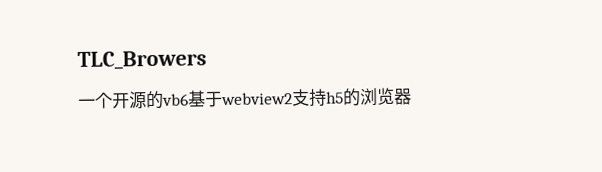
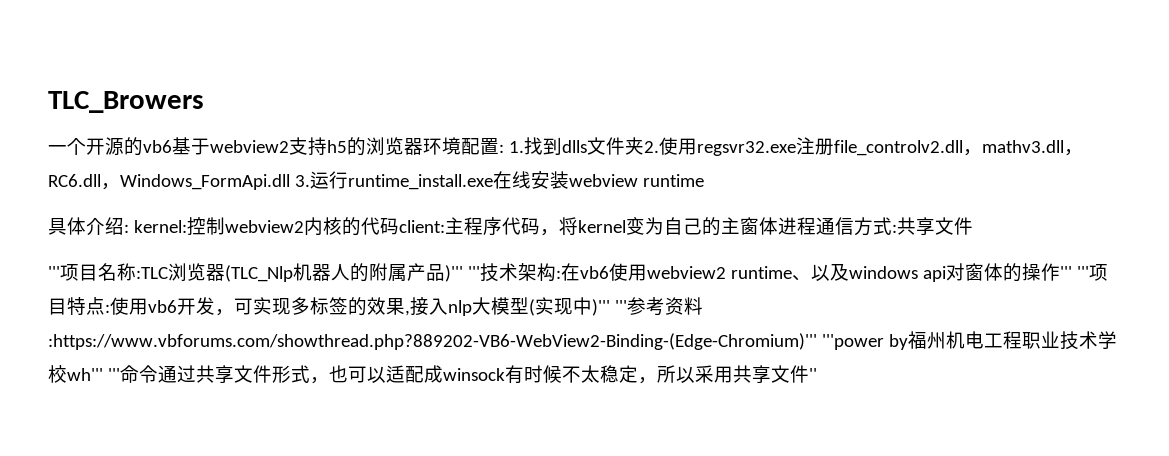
(412, 96) none -> [423,137,1083,156] [48,171,704,190] [48,217,973,236] [48,263,1108,282] [48,297,703,316] [48,331,1117,350] [48,365,817,384] 环境配置: 1.找到dlls文件夹2.使用regsvr32.exe注册file_controlv2.dll，mathv3.dll，RC6.dll，Windows_FormApi.dll 3.运行runtime_install.exe在线安装webview runtime // 具体介绍: kernel:控制webview2内核的代码client:主程序代码，将kernel变为自己的主窗体进程通信方式:共享文件 // '''项目名称:TLC浏览器(TLC_Nlp机器人的附属产品)''' '''技术架构:在vb6使用webview2 runtime、以及windows api对窗体的操作''' '''项目特点:使用vb6开发，可实现多标签的效果,接入nlp大模型(实现中)''' '''参考资料:https://www.vbforums.com/showthread.php?889202-VB6-WebView2-Binding-(Edge-Chromium)''' '''power by福州机电工程职业技术学校wh''' '''命令通过共享文件形式，也可以适配成winsock有时候不太稳定，所以采用共享文件''

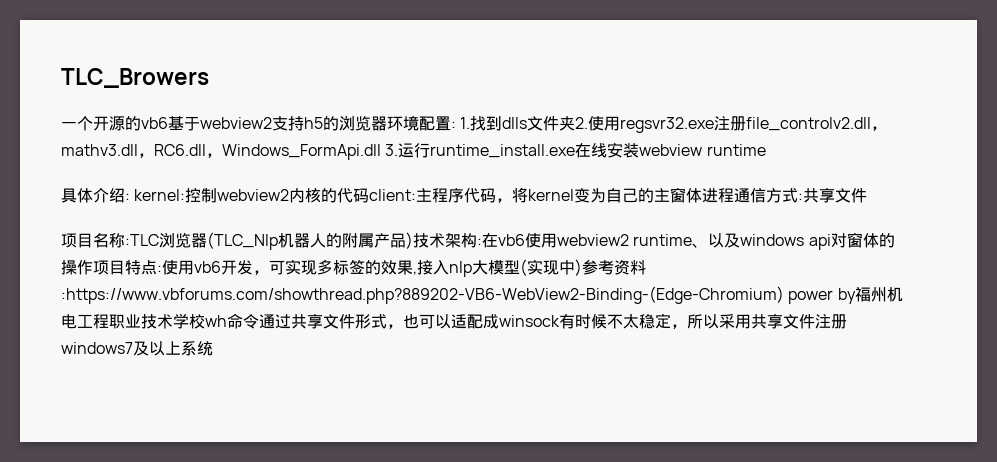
[48,266,60,279] ''' -> (868, 195) none
[445,265,480,282] )''' ''' -> [406,232,413,249] )
[1059,266,1089,279] ''' ''' -> (93, 267) none
[592,297,703,316] [48,333,884,350] )''' '''参考资料:https://www.vbforums.com/showthread.php?889202-VB6-WebView2-Binding-(Edge-Chromium)''' '''power -> [575,259,646,276] [61,286,834,304] )参考资料:https://www.vbforums.com/showthread.php?889202-VB6-WebView2-Binding-(Edge-Chromium) power
[67,368,120,381] wh''' ''' -> [205,315,227,327] wh
[808,368,817,381] '' -> [815,314,847,329] [61,341,213,356] 注册windows7及以上系统

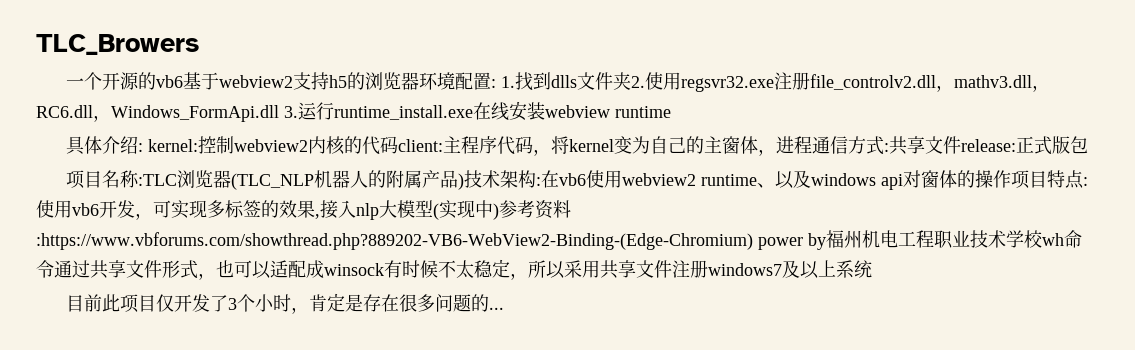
(703, 195) none -> [758,149,777,156] ，
(868, 195) none -> [961,136,1089,155] release:正式版包
[207,232,278,250] (TLC_Nlp -> [231,173,315,190] (TLC_NLP
(213, 348) none -> [66,293,505,314] // 目前此项目仅开发了3个小时，肯定是存在很多问题的...

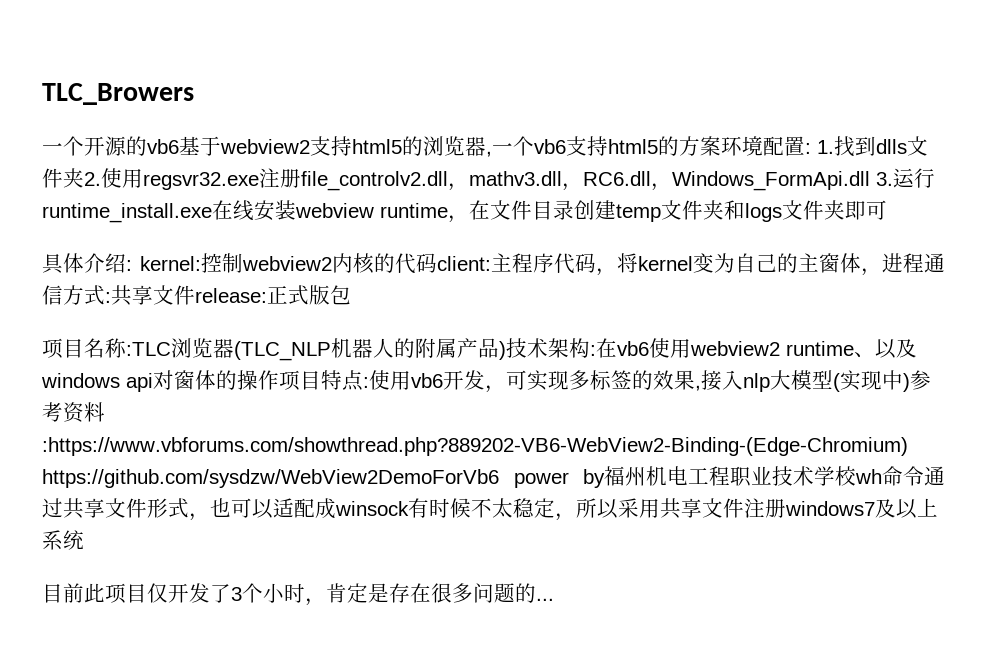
[329,75,348,88] h5 -> [352,139,402,154] html5
(420, 81) none -> [486,136,721,157] ,一个vb6支持html5的方案
(671, 112) none -> [448,200,887,223] ，在文件目录创建temp文件夹和logs文件夹即可
(753, 241) none -> [42,469,499,488] https://github.com/sysdzw/WebView2DemoForVb6

